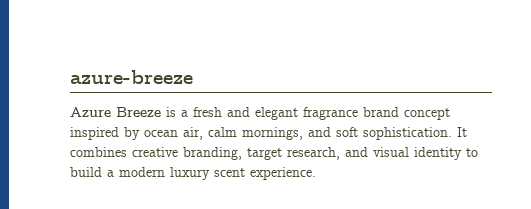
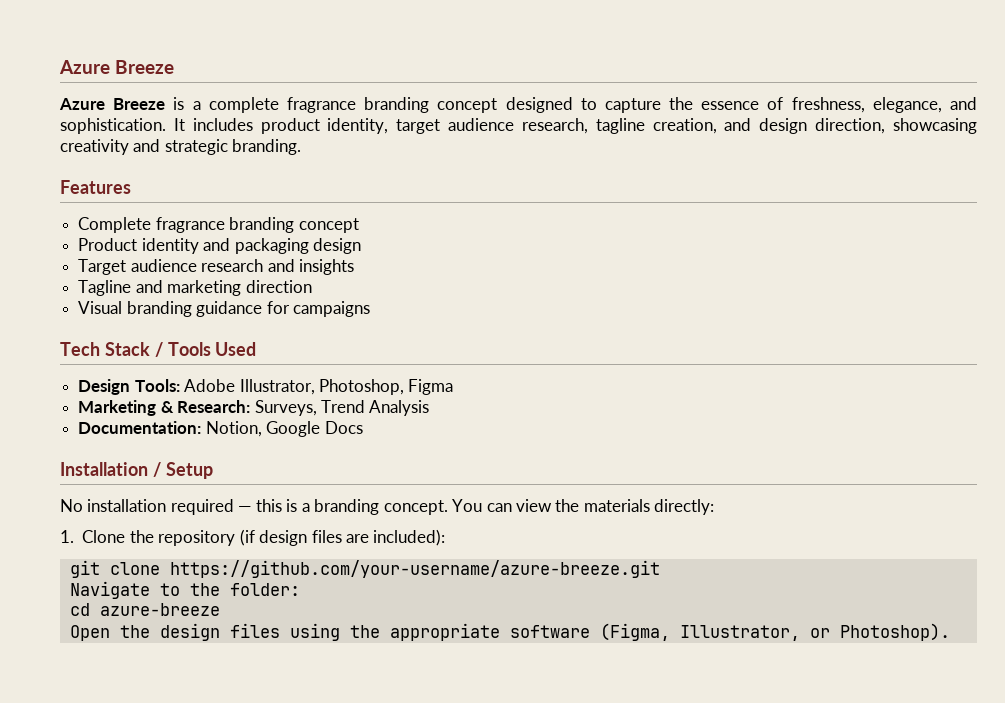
[70,70,193,84] azure-breeze -> [59,60,175,74] Azure Breeze
[193,107,450,120] [70,127,467,140] [70,147,478,160] [70,167,316,180] fresh and elegant fragrance brand concept inspired by ocean air, calm mornings, and soft sophistication. It combines creative branding, target research, and visual identity to build a modern luxury scent experience. -> [208,97,977,113] [60,118,977,134] [60,139,302,155] [60,180,131,194] [78,217,359,233] [78,238,361,254] [78,259,354,275] [78,280,312,296] [78,301,370,317] [60,342,257,357] [78,379,454,395] [78,400,430,416] [78,421,363,437] [60,462,213,479] [60,499,715,515] [60,529,446,546] [69,560,660,578] [69,581,300,599] [69,603,220,616] [69,623,950,641] complete fragrance branding concept designed to capture the essence of freshness, elegance, and sophistication. It includes product identity, target audience research, tagline creation, and design direction, showcasing creativity and strategic branding. // Features // Complete fragrance branding concept // Product identity and packaging design // Target audience research and insights // Tagline and marketing direction // Visual branding guidance for campaigns // Tech Stack / Tools Used // Design Tools: Adobe Illustrator, Photoshop, Figma // Marketing & Research: Surveys, Trend Analysis // Documentation: Notion, Google Docs // Installation / Setup // No installation required — this is a branding concept. You can view the materials directly: // 1. Clone the repository (if design files are included): // git clone https://github.com/your-username/azure-breeze.git // Navigate to the folder: // cd azure-breeze // Open the design files using the appropriate software (Figma, Illustrator, or Photoshop).

